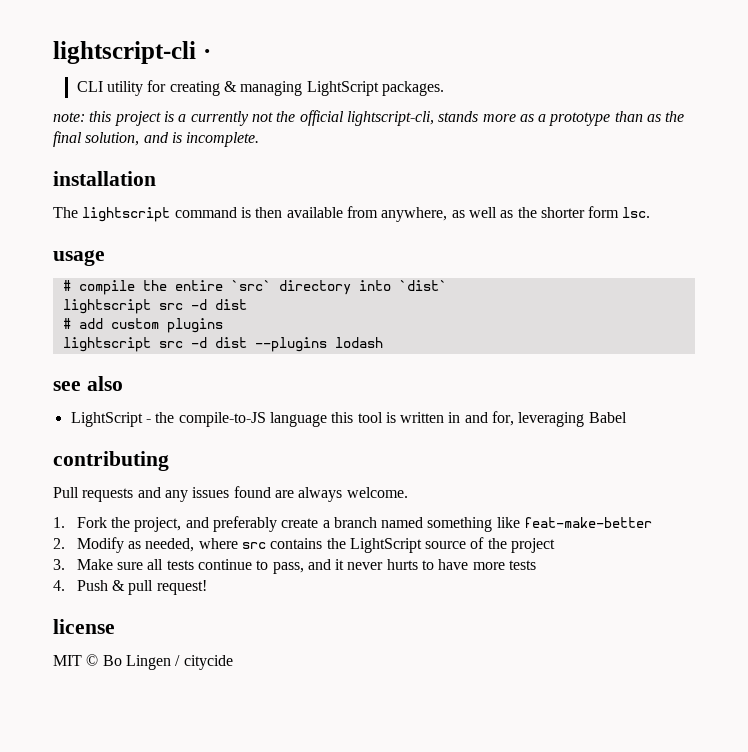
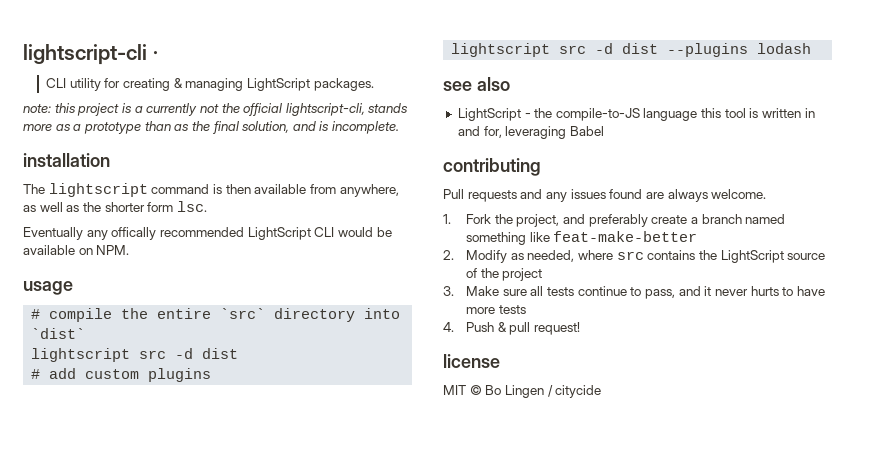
(651, 212) none -> [23,227,392,240] [23,245,130,255] // Eventually any offically recommended LightScript CLI would be available on NPM.

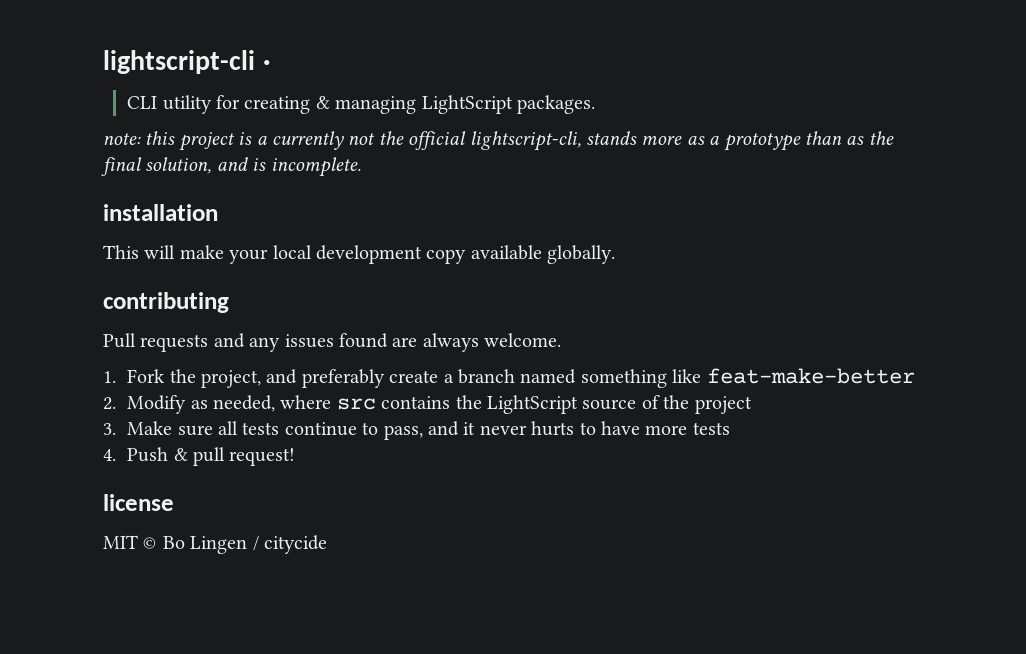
[23,183,399,197] [23,201,207,212] [23,227,392,240] [23,245,130,255] [23,281,73,295] [31,308,401,322] [31,328,86,339] [31,348,239,362] [31,368,212,382] [451,43,812,57] [443,77,510,91] [457,108,815,121] [457,126,604,139] The lightscript command is then available from anywhere, as well as the shorter form lsc. // Eventually any offically recommended LightScript CLI would be available on NPM. // usage // # compile the entire `src` directory into `dist` // lightscript src -d dist // # add custom plugins // lightscript src -d dist --plugins lodash // see also // LightScript - the compile-to-JS language this tool is written in and for, leveraging Babel -> [103,245,616,264] This will make your local development copy available globally.

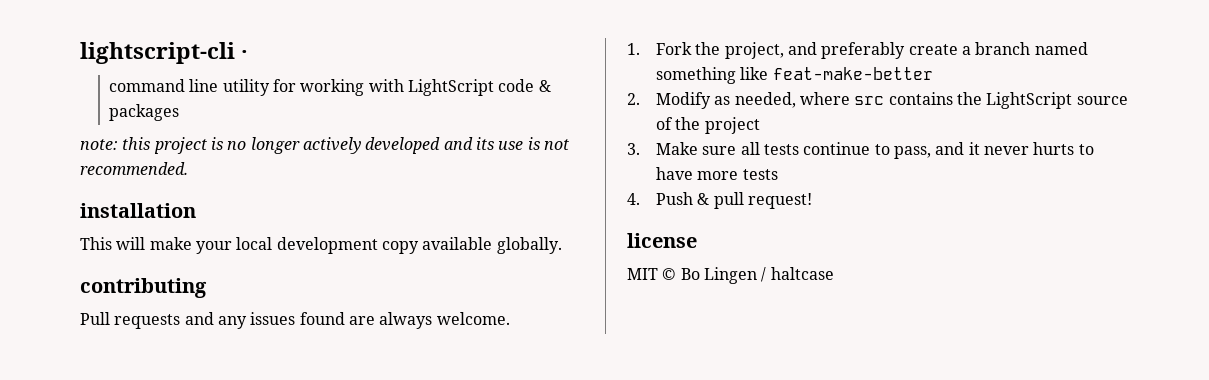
[127,95,596,114] [103,131,894,151] [101,157,361,177] CLI utility for creating & managing LightScript packages. // note: this project is a currently not the official lightscript-cli, stands more as a prototype than as the final solution, and is incomplete. -> [109,79,551,96] [109,104,180,121] [80,137,569,154] [80,162,188,175] command line utility for working with LightScript code & packages // note: this project is no longer actively developed and its use is not recommended.
[264,535,327,554] citycide -> [770,267,834,280] haltcase

